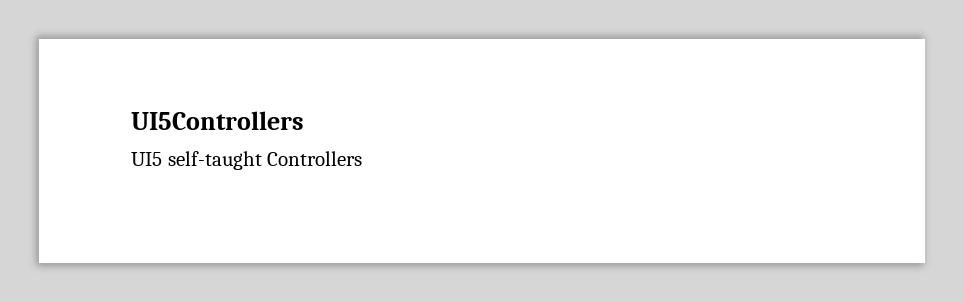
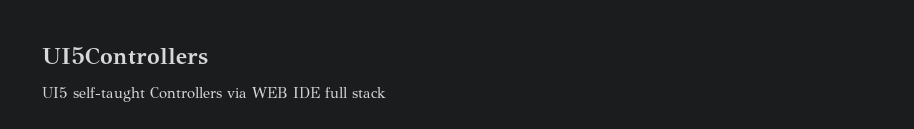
(363, 158) none -> [227,87,386,99] via WEB IDE full stack

